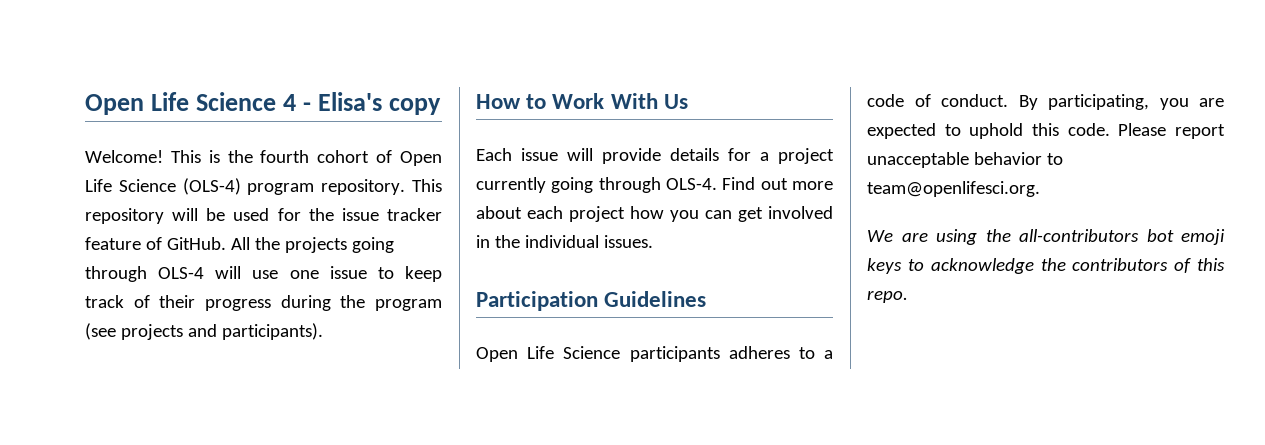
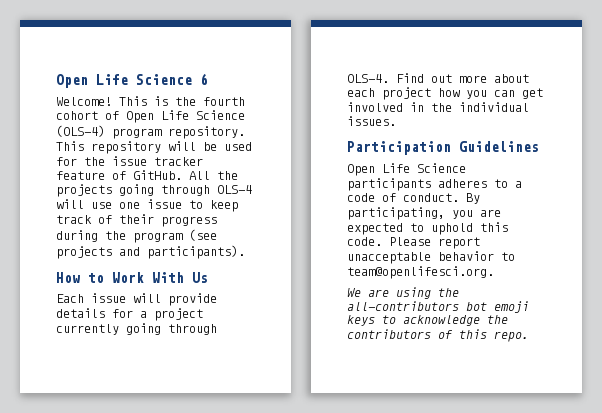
[85,92,442,115] Open Life Science 4 - Elisa's copy -> [56,73,208,88] Open Life Science 6

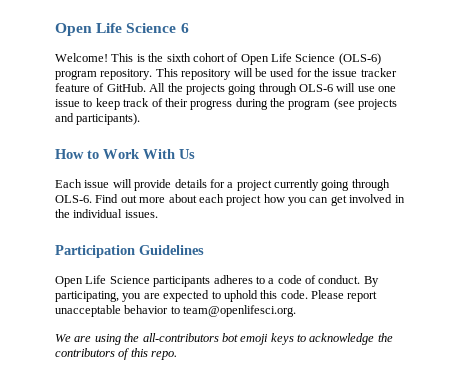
[203,97,245,106] fourth -> [166,53,191,62] sixth
[56,125,105,137] (OLS-4) -> [338,53,381,65] (OLS-6)
[217,185,252,194] OLS-4 -> [299,84,333,92] OLS-6
[347,74,389,83] OLS-4. -> [55,195,92,203] OLS-6.

